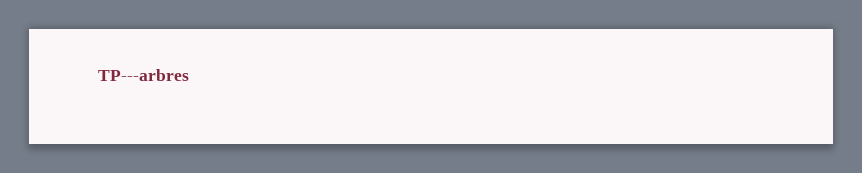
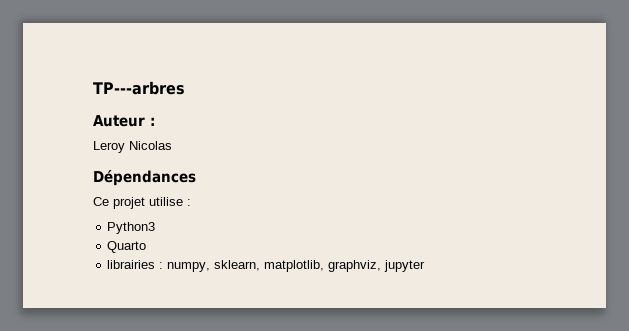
(189, 75) none -> [93,115,155,127] [93,141,172,153] [93,170,196,186] [93,197,191,209] [107,222,156,234] [107,241,147,253] [107,260,426,272] // Auteur : // Leroy Nicolas // Dépendances // Ce projet utilise : // Python3 // Quarto // librairies : numpy, sklearn, matplotlib, graphviz, jupyter

